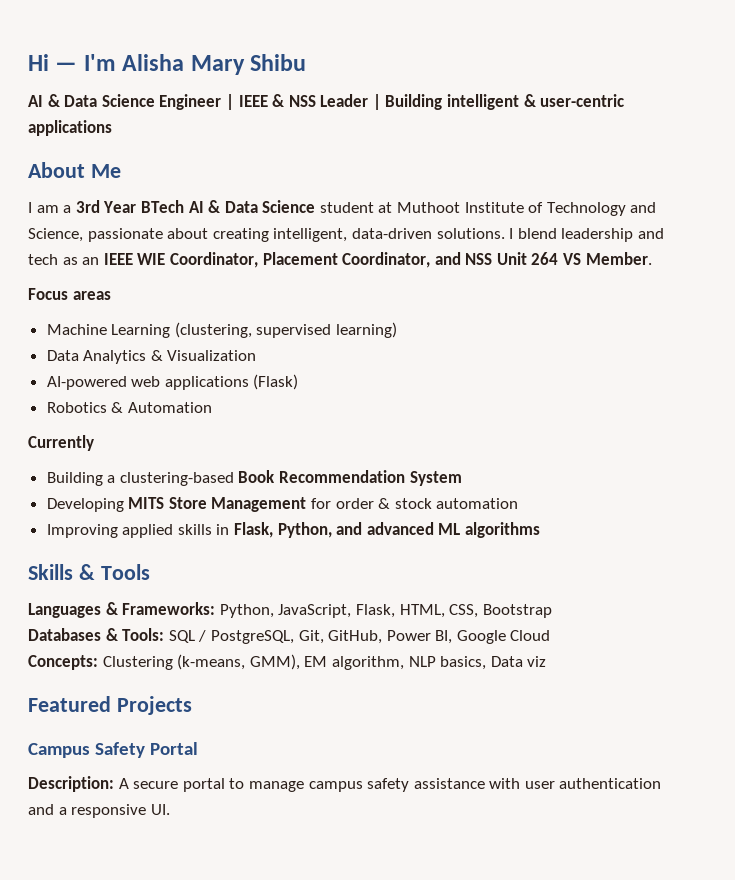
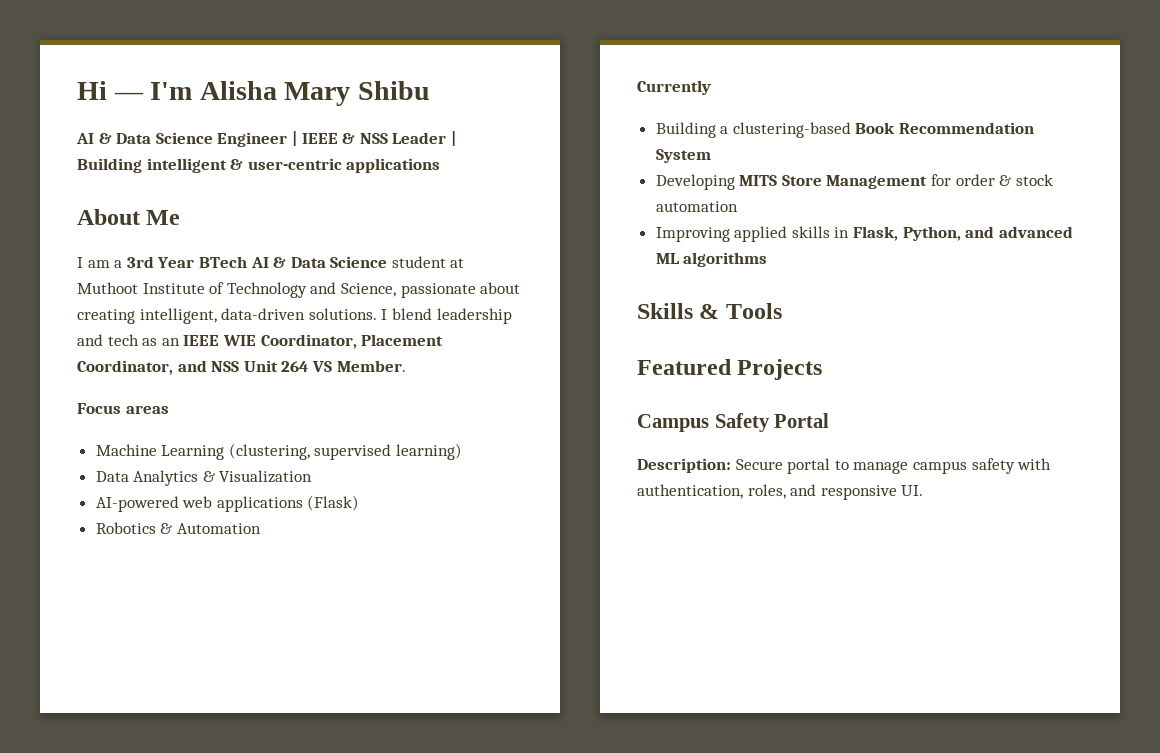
[28,602,552,618] [28,628,551,644] [28,654,547,670] // Languages & Frameworks: Python, JavaScript, Flask, HTML, CSS, Bootstrap // Databases & Tools: SQL / PostgreSQL, Git, GitHub, Power BI, Google Cloud // Concepts: Clustering (k-means, GMM), EM algorithm, NLP basics, Data viz -> (782, 311) none
[118,778,179,789] A secure -> [735,459,783,470] Secure
[413,778,662,789] [28,804,67,815] assistance with user authentication and a -> [1017,458,1052,470] [637,484,817,499] with authentication, roles, and

